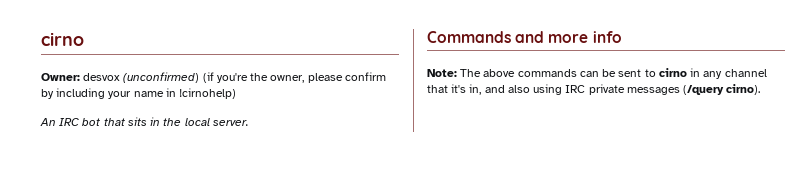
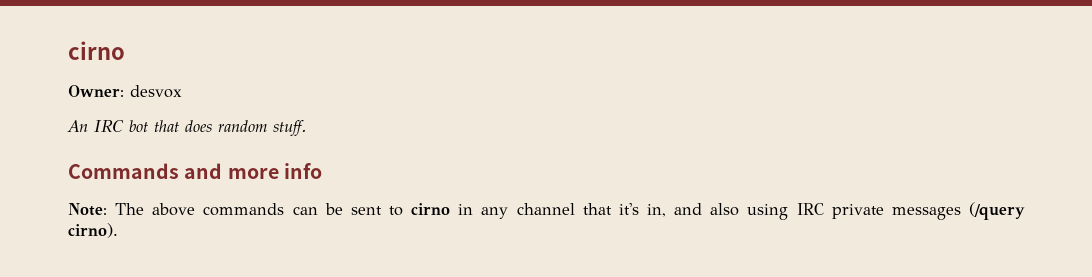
[123,72,386,83] [41,88,237,99] (unconfirmed) (if you're the owner, please confirm by including your name in !cirnohelp) -> (182, 91) none
[127,117,249,126] sits in the local server. -> [185,120,307,137] does random stuff.

